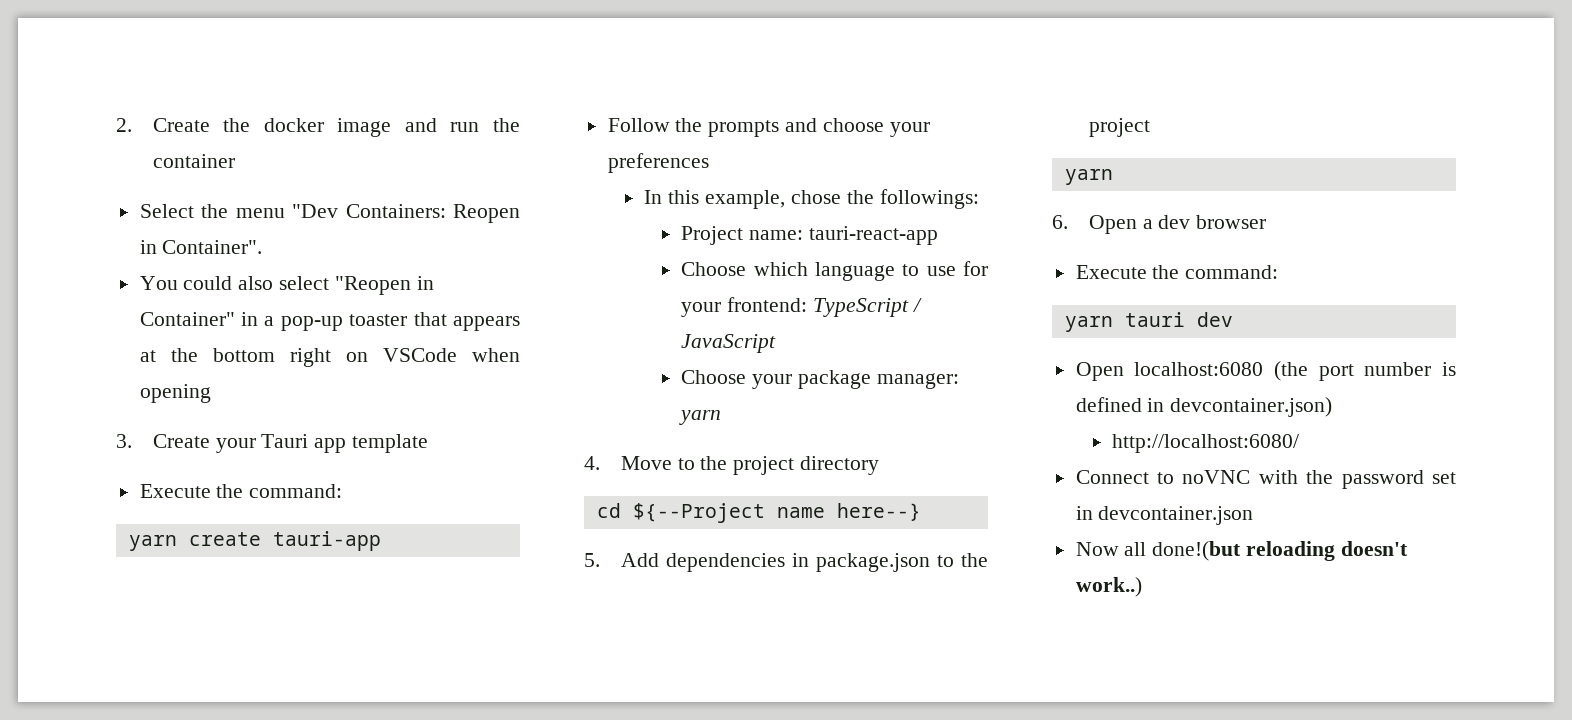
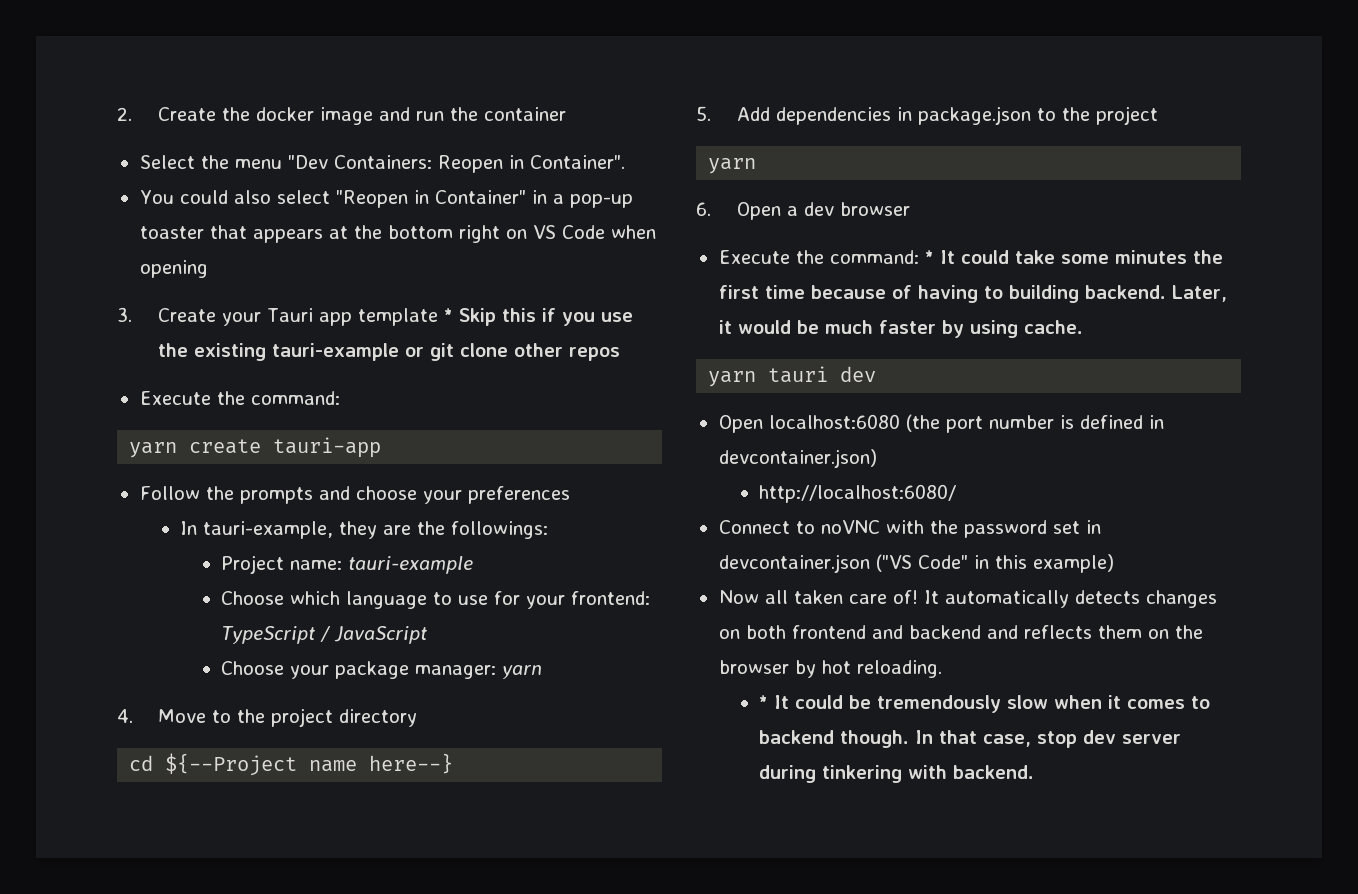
[382,348,457,362] VSCode -> [532,225,605,239] VS Code
(429, 443) none -> [443,308,633,326] [157,343,620,361] * Skip this if you use the existing tauri-example or git clone other repos
[668,190,841,209] this example, chose -> [203,521,412,539] tauri-example, they are
[808,226,938,245] tauri-react-app -> [348,556,474,574] tauri-example
(1279, 272) none -> [924,250,1223,264] [718,285,1227,303] [718,320,1083,338] * It could take some minutes the first time because of having to building backend. Later, it would be much faster by using cache.
[1075,541,1408,561] [1075,577,1142,597] // Now all done!(but reloading doesn't work..) -> [875,554,1114,573] [718,590,1217,608] [718,625,1203,639] [718,660,942,678] [759,695,1211,713] [759,730,1182,748] [759,765,1035,783] ("VS Code" in this example) // Now all taken care of! It automatically detects changes on both frontend and backend and reflects them on the browser by hot reloading. // * It could be tremendously slow when it comes to backend though. In that case, stop dev server during tinkering with backend.

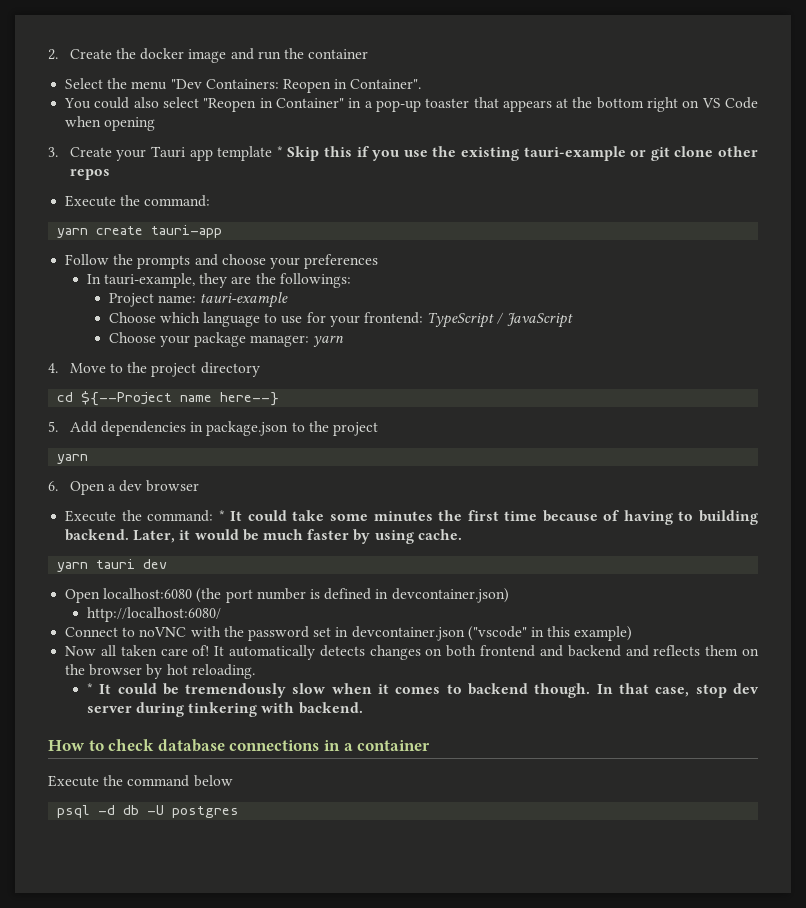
[875,554,968,572] ("VS Code" -> [467,626,527,641] ("vscode"
(1035, 772) none -> [48,739,431,752] [48,775,233,787] [57,805,240,818] // How to check database connections in a container // Execute the command below // psql -d db -U postgres

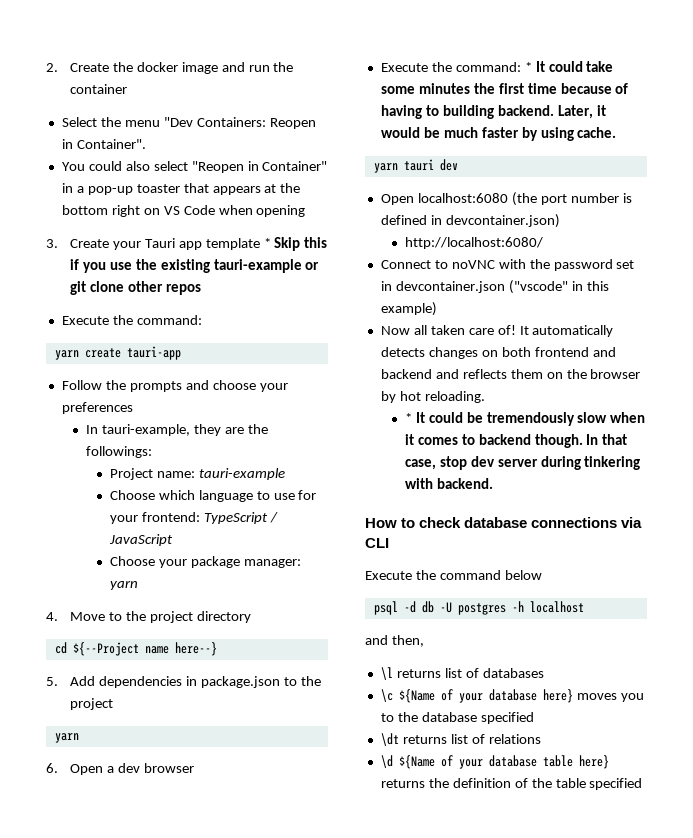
[323,740,431,751] in a container -> [621,517,643,528] [365,538,389,548] via CLI
(240, 812) none -> [511,601,584,613] [365,635,424,647] [380,667,544,680] [380,689,644,703] [380,712,534,724] [380,733,541,746] [380,755,609,769] [380,778,643,790] -h localhost // and then, // \l returns list of databases // \c ${Name of your database here} moves you to the database specified // \dt returns list of relations // \d ${Name of your database table here} returns the definition of the table specified

